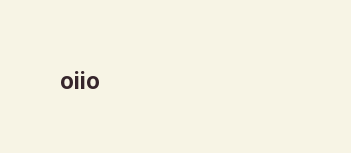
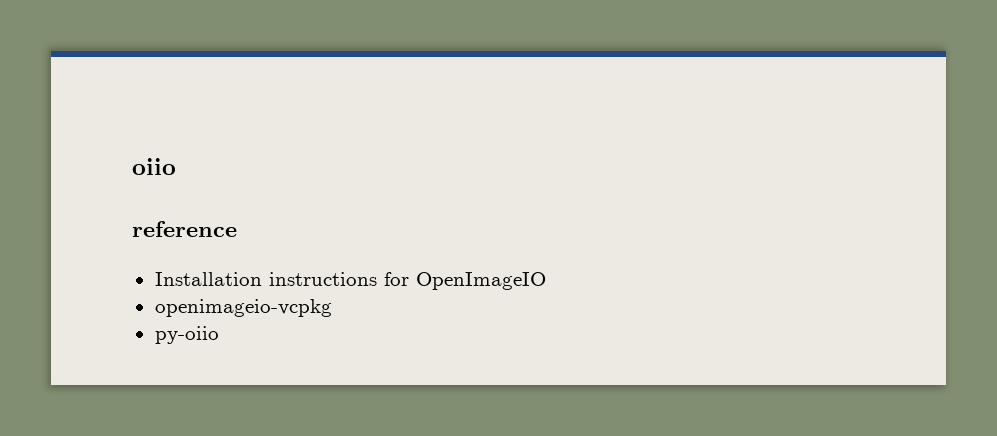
(100, 80) none -> [132,221,237,237] [154,272,546,290] [154,299,332,317] [154,326,219,344] // reference // Installation instructions for OpenImageIO // openimageio-vcpkg // py-oiio

